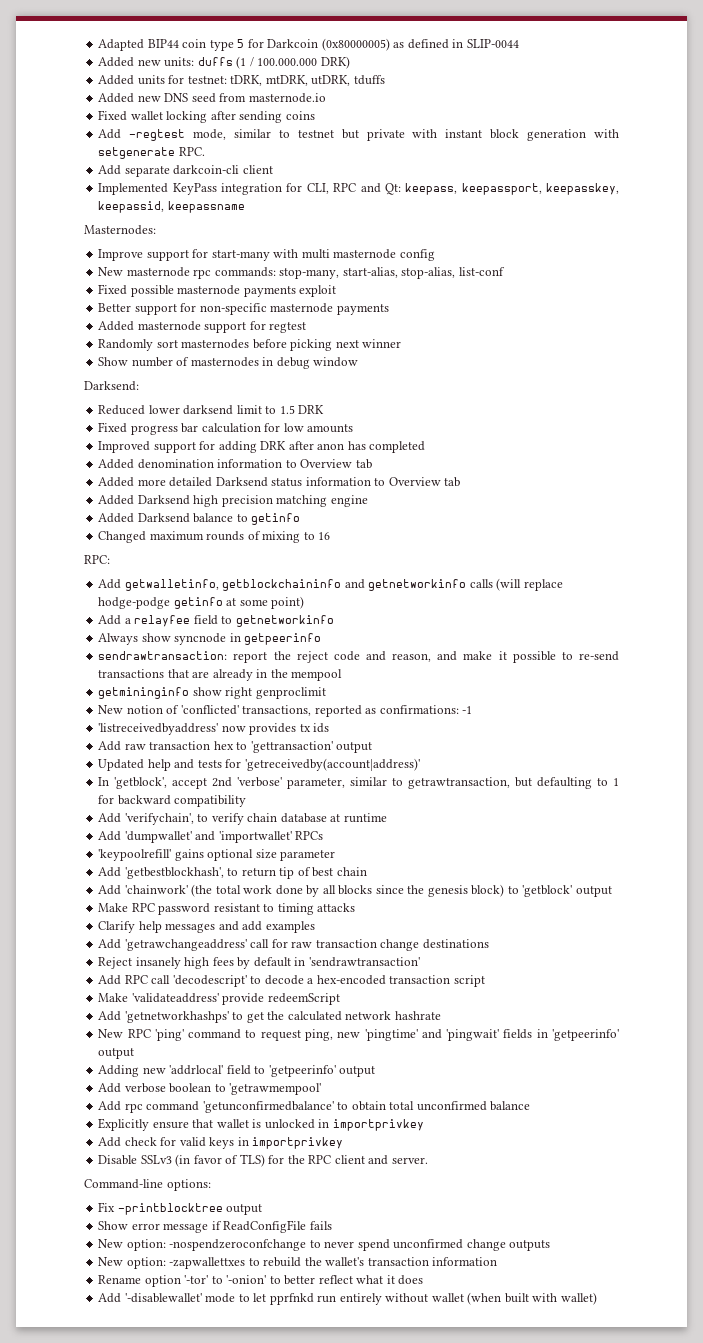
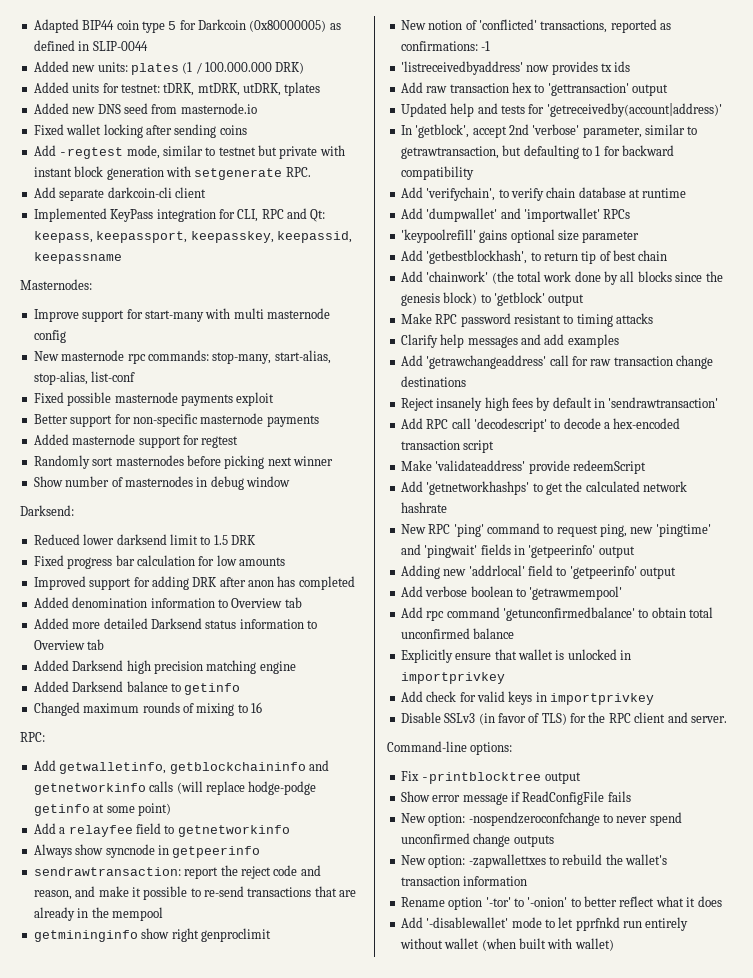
[197,57,233,66] duffs -> [130,63,179,75] plates
[353,75,385,85] tduffs -> [284,82,321,96] tplates

